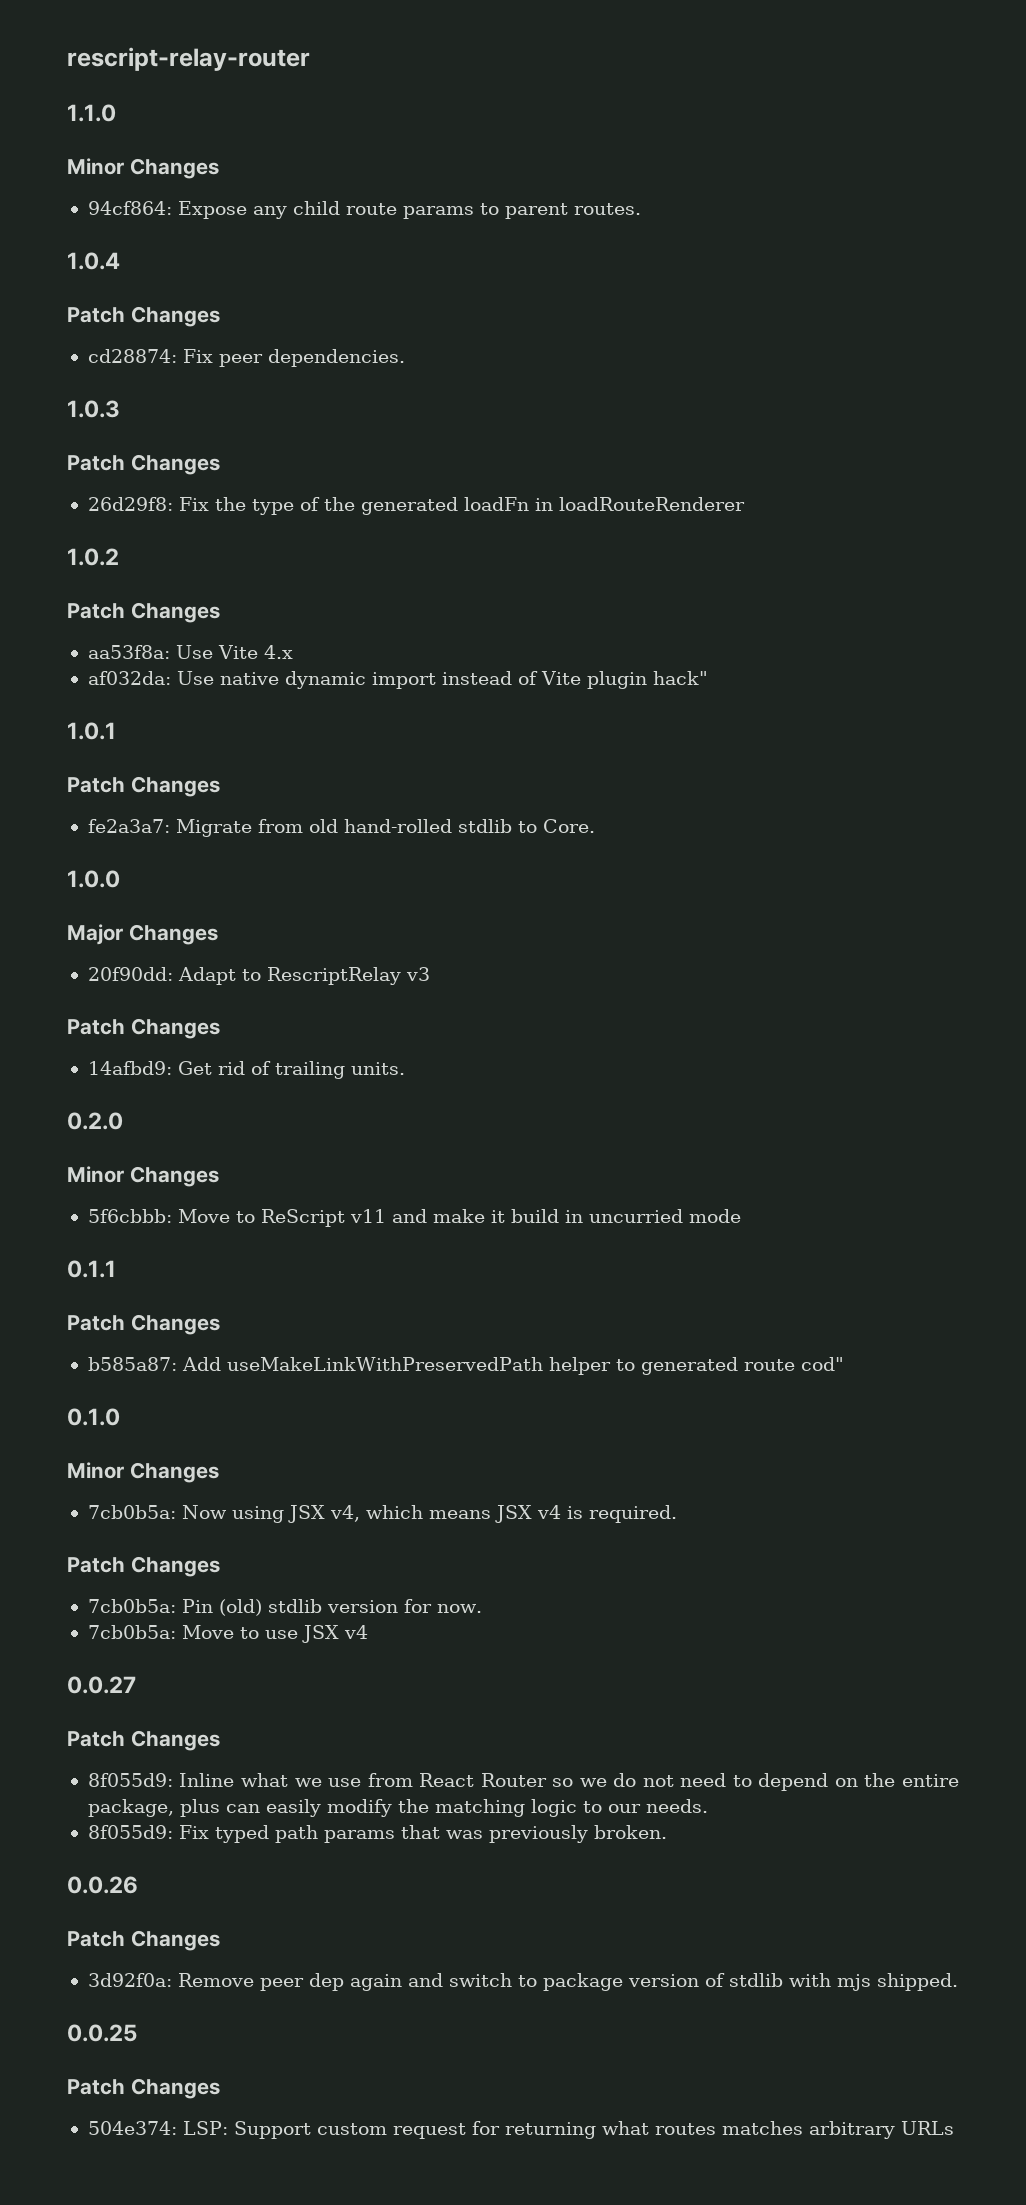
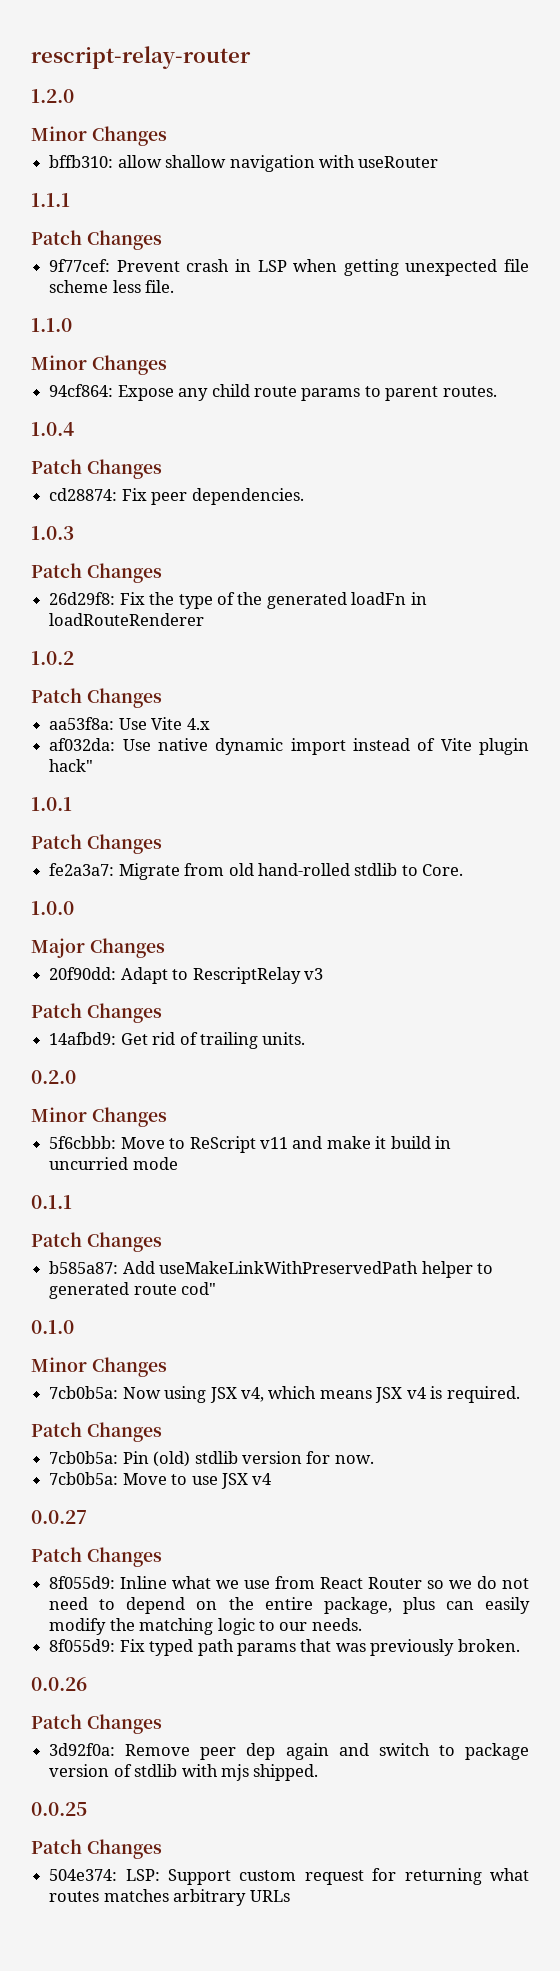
(310, 59) none -> [31,89,74,103] [31,126,167,146] [49,155,439,172] [31,193,70,207] [31,230,162,250] [49,259,529,276] [49,280,175,293] // 1.2.0 // Minor Changes // bffb310: allow shallow navigation with useRouter // 1.1.1 // Patch Changes // 9f77cef: Prevent crash in LSP when getting unexpected file scheme less file.

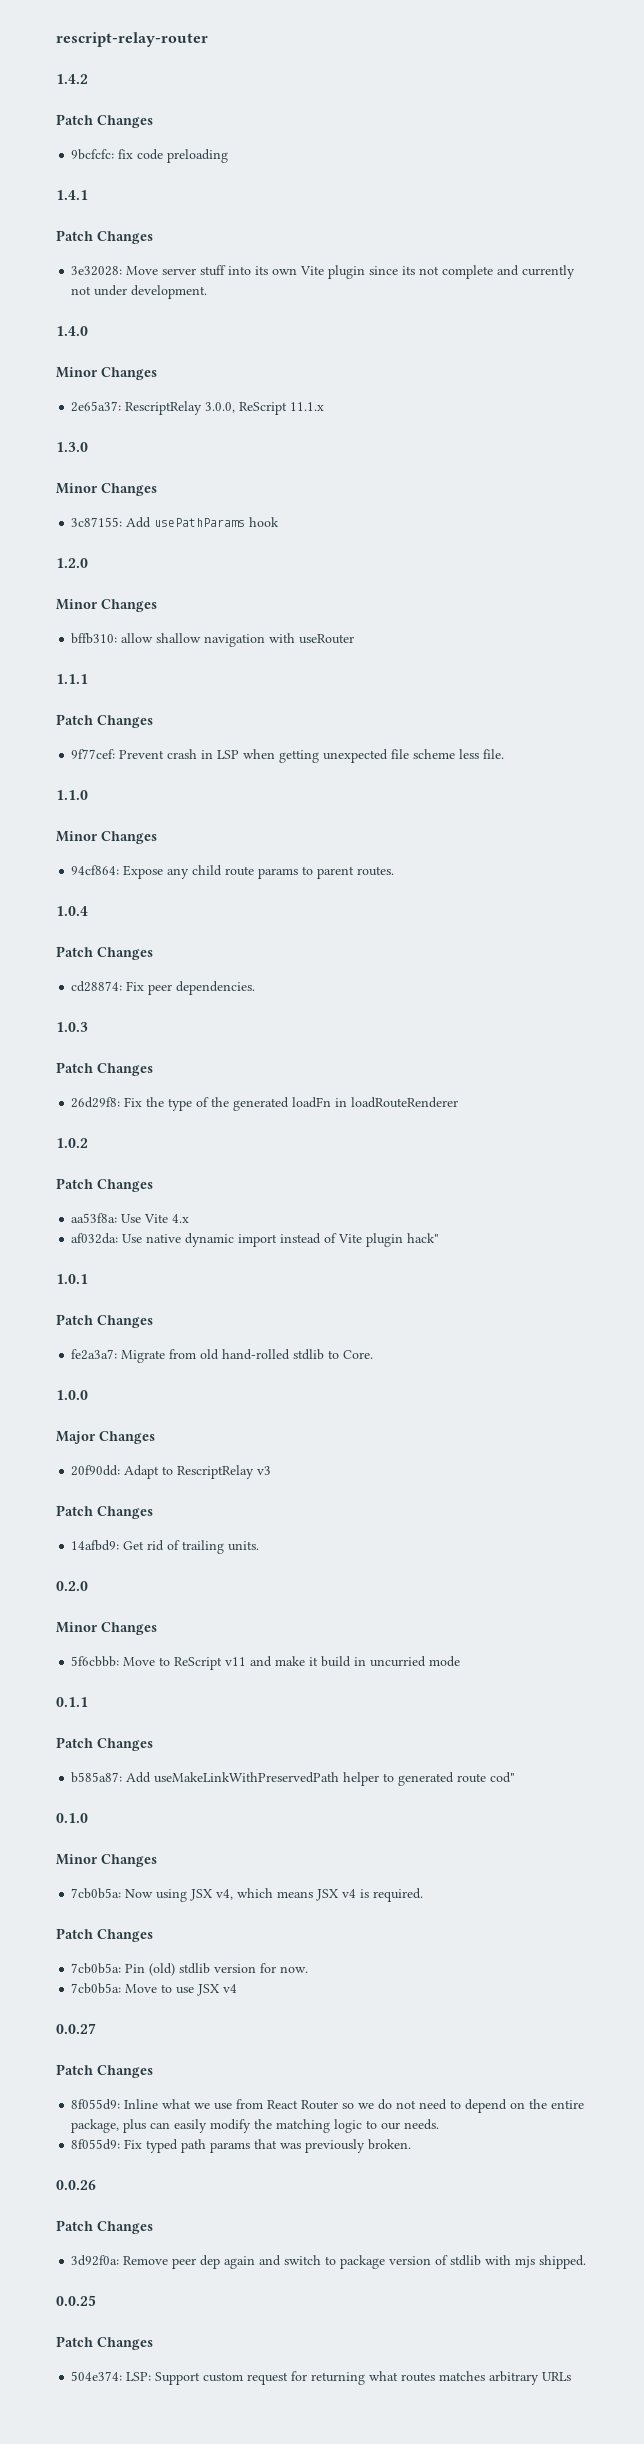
(251, 57) none -> [56,74,88,84] [56,114,153,128] [71,149,229,163] [56,190,88,200] [56,230,153,244] [71,265,576,279] [71,285,208,299] [56,326,88,336] [56,367,157,380] [71,401,325,415] [56,442,88,452] [56,483,157,496] [71,517,280,528] // 1.4.2 // Patch Changes // 9bcfcfc: fix code preloading // 1.4.1 // Patch Changes // 3e32028: Move server stuff into its own Vite plugin since its not complete and currently not under development. // 1.4.0 // Minor Changes // 2e65a37: RescriptRelay 3.0.0, ReScript 11.1.x // 1.3.0 // Minor Changes // 3c87155: Add usePathParams hook

